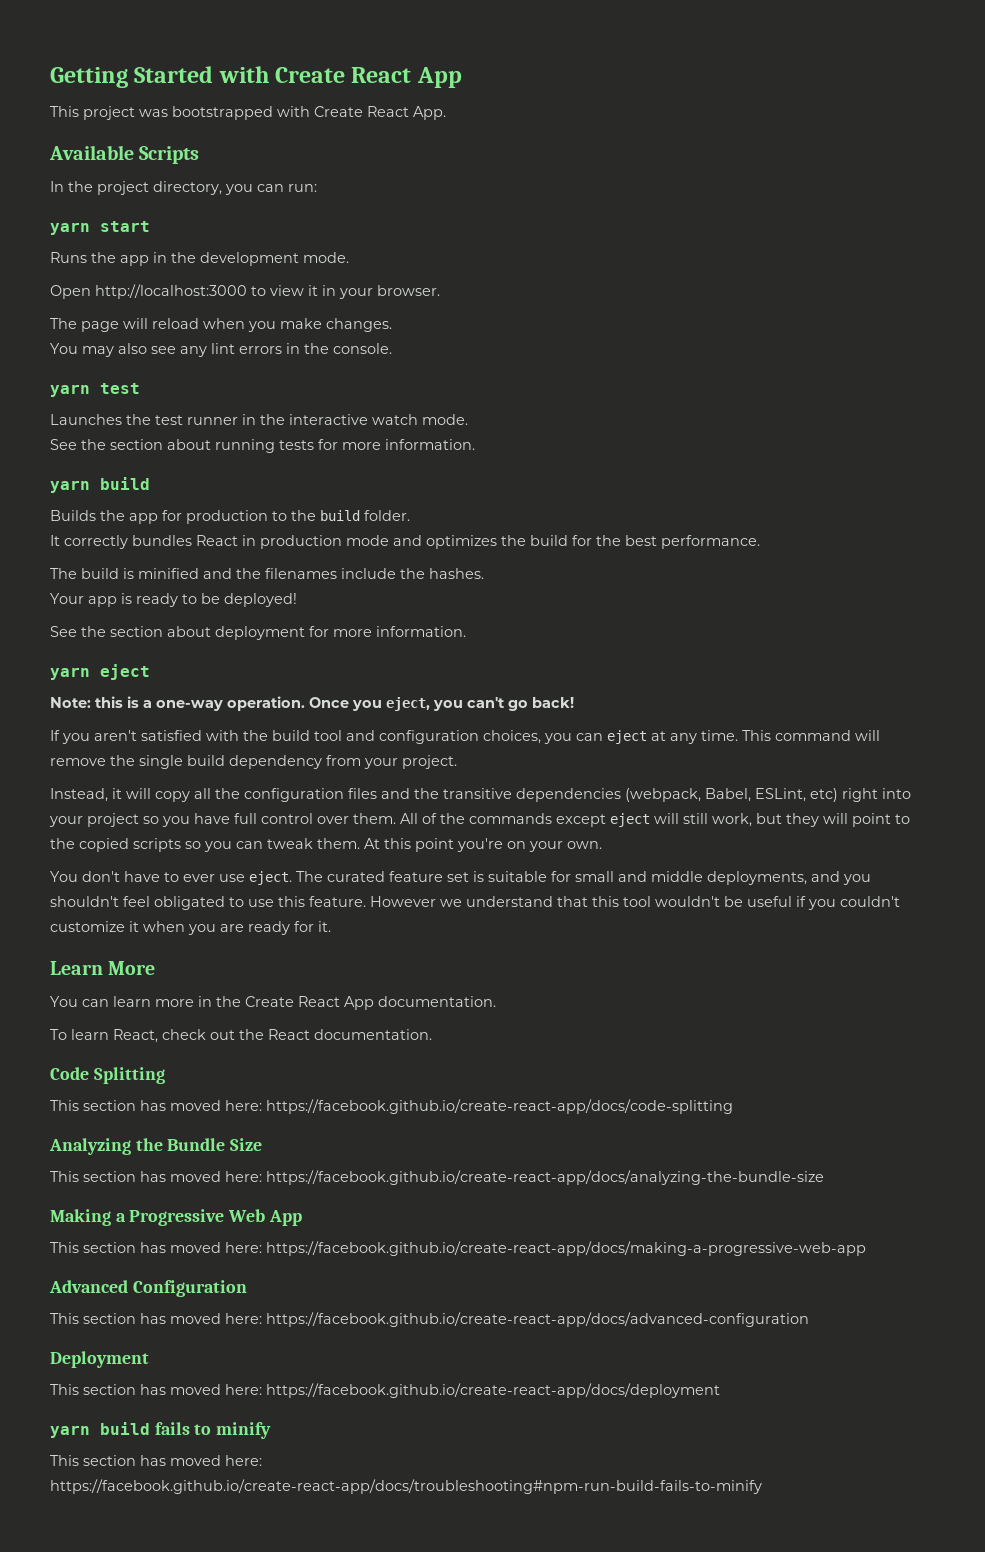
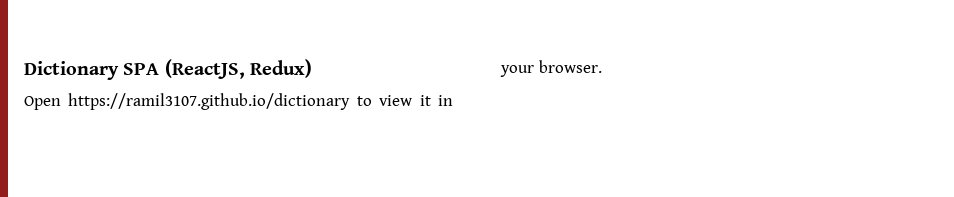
[50,66,462,88] [50,106,446,120] [49,145,200,164] [50,181,317,195] [50,221,150,235] [50,252,349,266] Getting Started with Create React App // This project was bootstrapped with Create React App. // Available Scripts // In the project directory, you can run: // yarn start // Runs the app in the development mode. -> [24,59,312,80] Dictionary SPA (ReactJS, Redux)
[95,284,247,299] http://localhost:3000 -> [68,93,351,110] https://ramil3107.github.io/dictionary
[50,318,392,332] [50,343,392,357] [50,383,140,397] [50,414,468,425] [50,439,475,453] [50,477,150,493] [50,510,410,524] [50,535,760,549] [50,568,484,579] [50,593,297,607] [50,626,466,640] [50,664,150,680] [50,696,574,711] [50,730,880,744] [50,755,457,769] [50,788,911,802] [49,813,910,827] [50,838,602,852] [50,871,871,885] [50,896,900,910] [50,921,331,935] [50,961,156,975] [50,996,496,1010] [50,1029,432,1043] [50,1067,165,1084] [50,1099,733,1114] [49,1138,263,1155] [50,1170,824,1185] [50,1209,302,1226] [50,1241,866,1256] [49,1280,247,1297] [50,1312,809,1327] [50,1351,149,1368] [50,1383,720,1398] [50,1422,272,1439] [50,1455,262,1466] [50,1479,762,1494] // The page will reload when you make changes. // You may also see any lint errors in the console. // yarn test // Launches the test runner in the interactive watch mode. // See the section about running tests for more information. // yarn build // Builds the app for production to the build folder. // It correctly bundles React in production mode and optimizes the build for the best performance. // The build is minified and the filenames include the hashes. // Your app is ready to be deployed! // See the section about deployment for more information. // yarn eject // Note: this is a one-way operation. Once you eject, you can't go back! // If you aren't satisfied with the build tool and configuration choices, you can eject at any time. This command will remove the single build dependency from your project. // Instead, it will copy all the configuration files and the transitive dependencies (webpack, Babel, ESLint, etc) right into your project so you have full control over them. All of the commands except eject will still work, but they will point to the copied scripts so you can tweak them. At this point you're on your own. // You don't have to ever use eject. The curated feature set is suitable for small and middle deployments, and you shouldn't feel obligated to use this feature. However we understand that this tool wouldn't be useful if you couldn't customize it when you are ready for it. // Learn More // You can learn more in the Create React App documentation. // To learn React, check out the React documentation. // Code Splitting // This section has moved here: https://facebook.github.io/create-react-app/docs/code-splitting // Analyzing the Bundle Size // This section has moved here: https://facebook.github.io/create-react-app/docs/analyzing-the-bundle-size // Making a Progressive Web App // This section has moved here: https://facebook.github.io/create-react-app/docs/making-a-progressive-web-app // Advanced Configuration // This section has moved here: https://facebook.github.io/create-react-app/docs/advanced-configuration // Deployment // This section has moved here: https://facebook.github.io/create-react-app/docs/deployment // yarn build fails to minify // This section has moved here: https://facebook.github.io/create-react-app/docs/troubleshooting#npm-run-build-fails-to-minify -> (602, 66) none

